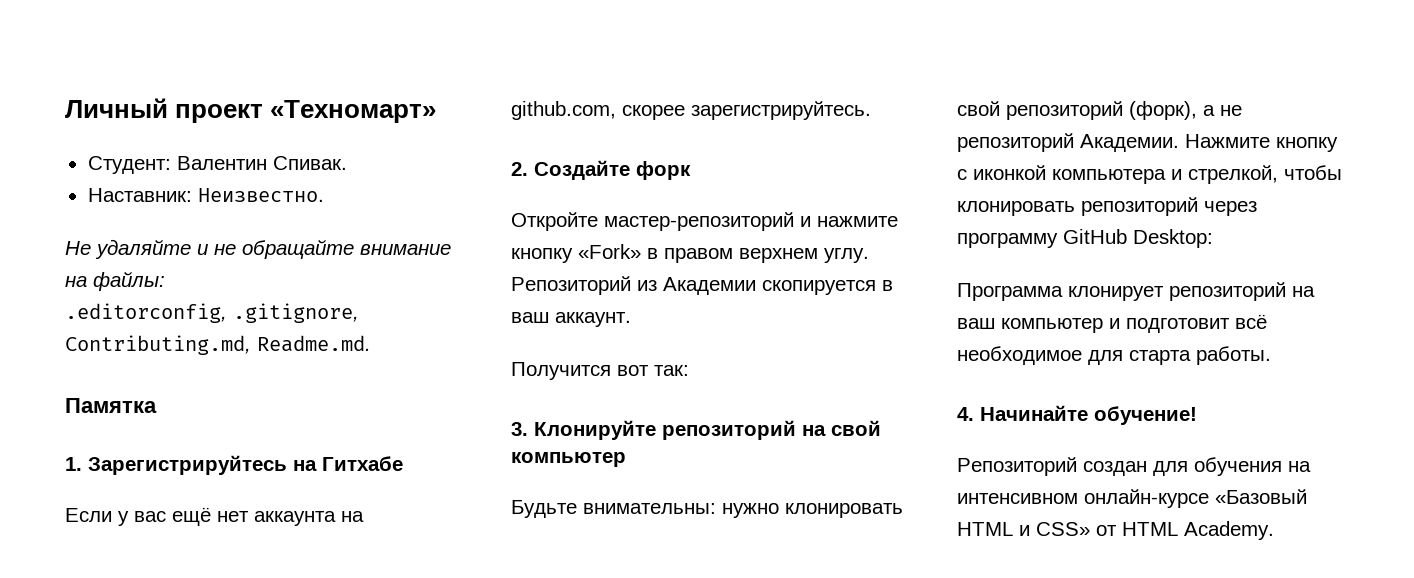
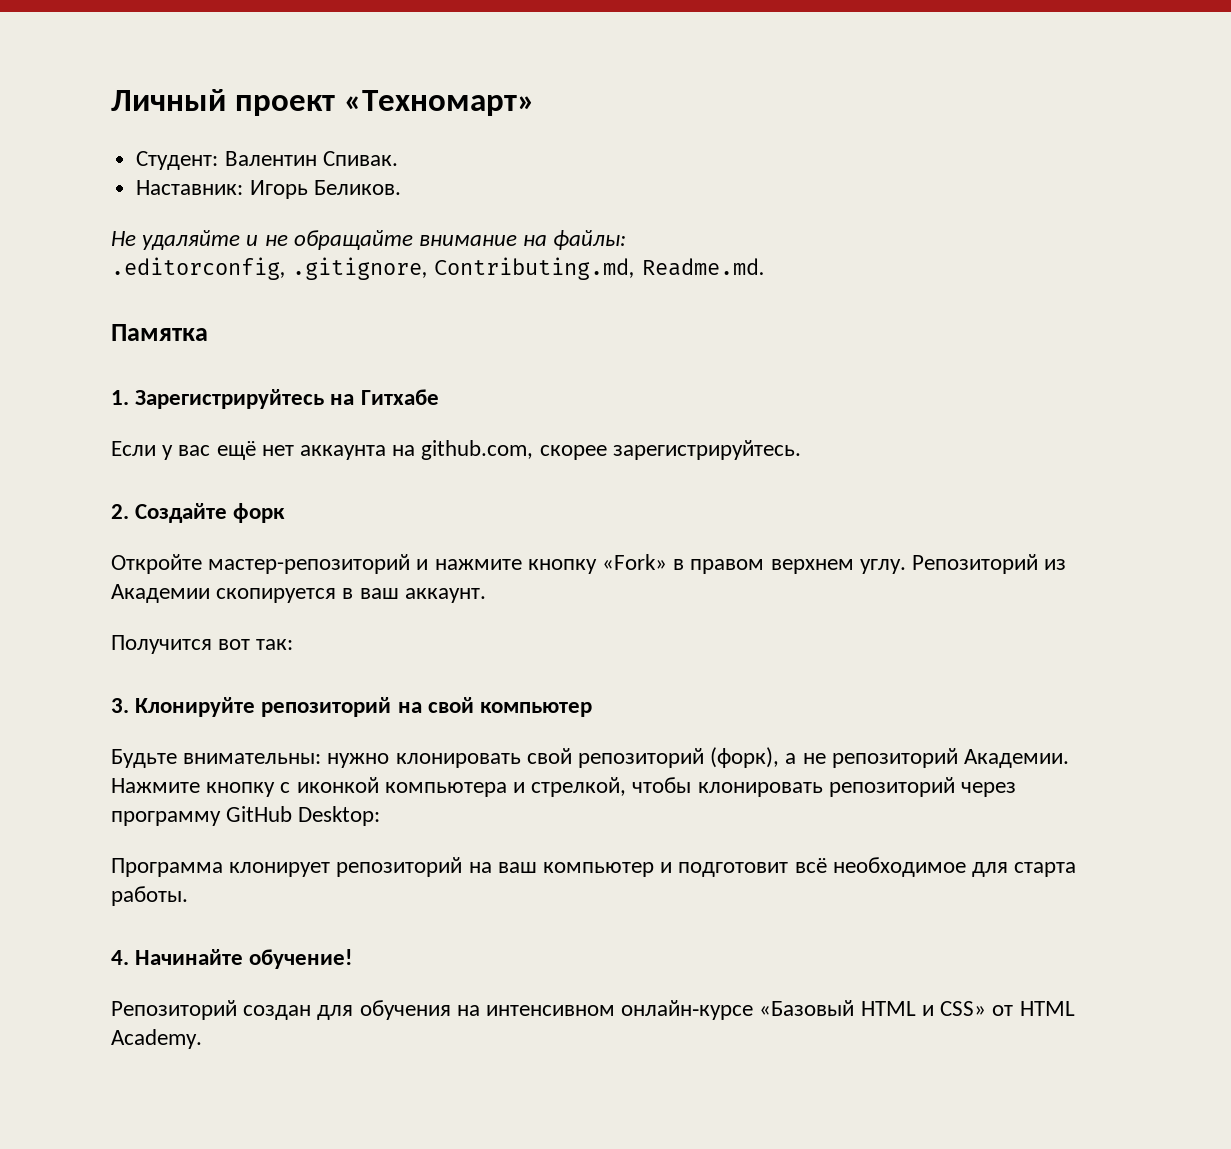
[197,188,324,202] Неизвестно. -> [249,180,401,199] Игорь Беликов.

